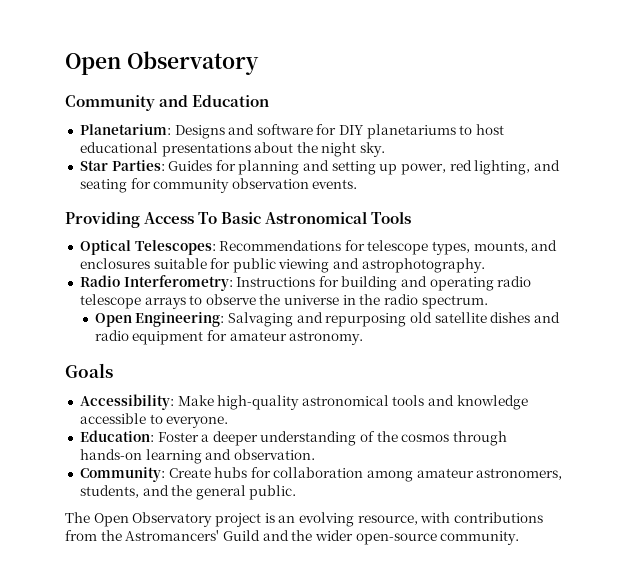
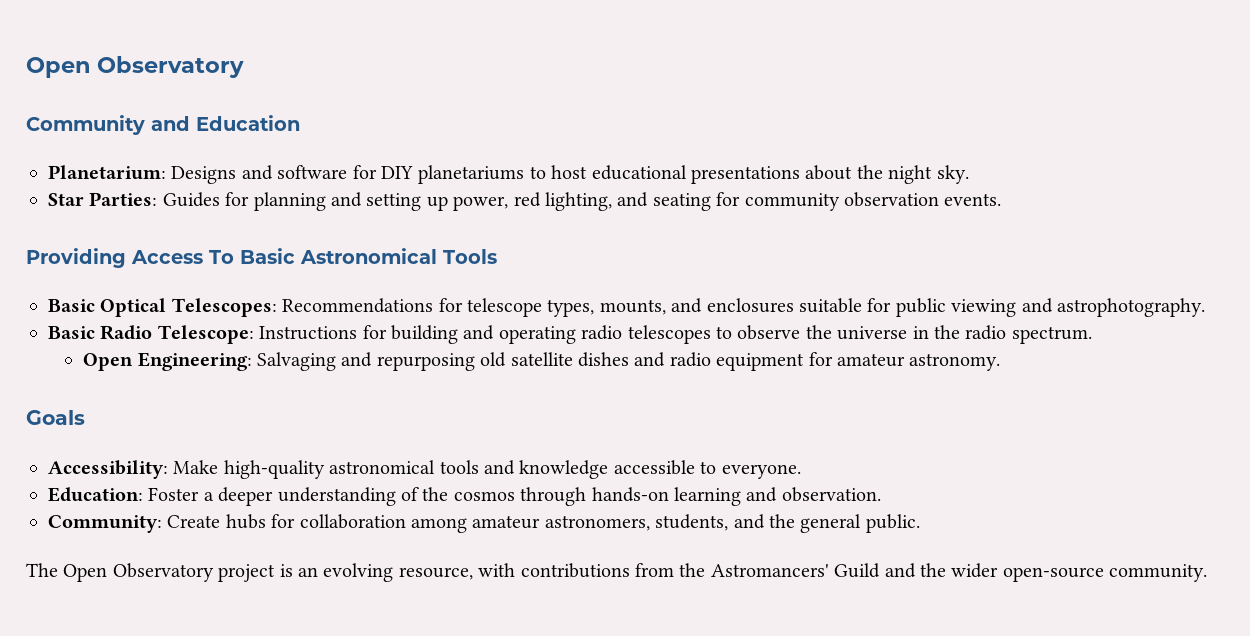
(412, 217) none -> [48,299,95,312] Basic
[79,275,233,291] Radio Interferometry: -> [48,325,254,344] Basic Radio Telescope:
[79,294,186,309] telescope arrays -> [627,325,711,344] telescopes

